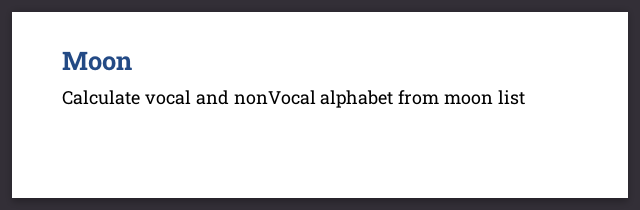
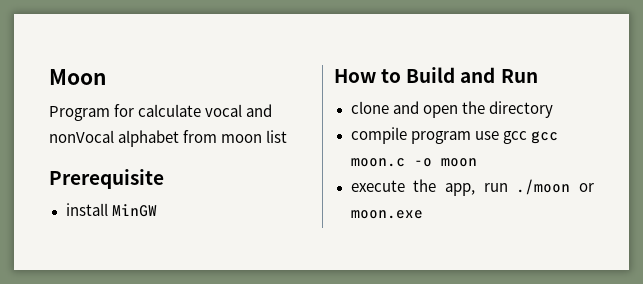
[62,90,140,105] Calculate -> [49,104,202,121] Program for calculate
(526, 97) none -> [49,169,164,189] [65,203,157,217] [334,67,538,83] [350,101,553,118] [350,127,558,144] [350,158,477,167] [350,179,594,196] [350,210,423,219] // Prerequisite // install MinGW // How to Build and Run // clone and open the directory // compile program use gcc gcc moon.c -o moon // execute the app, run ./moon or moon.exe

